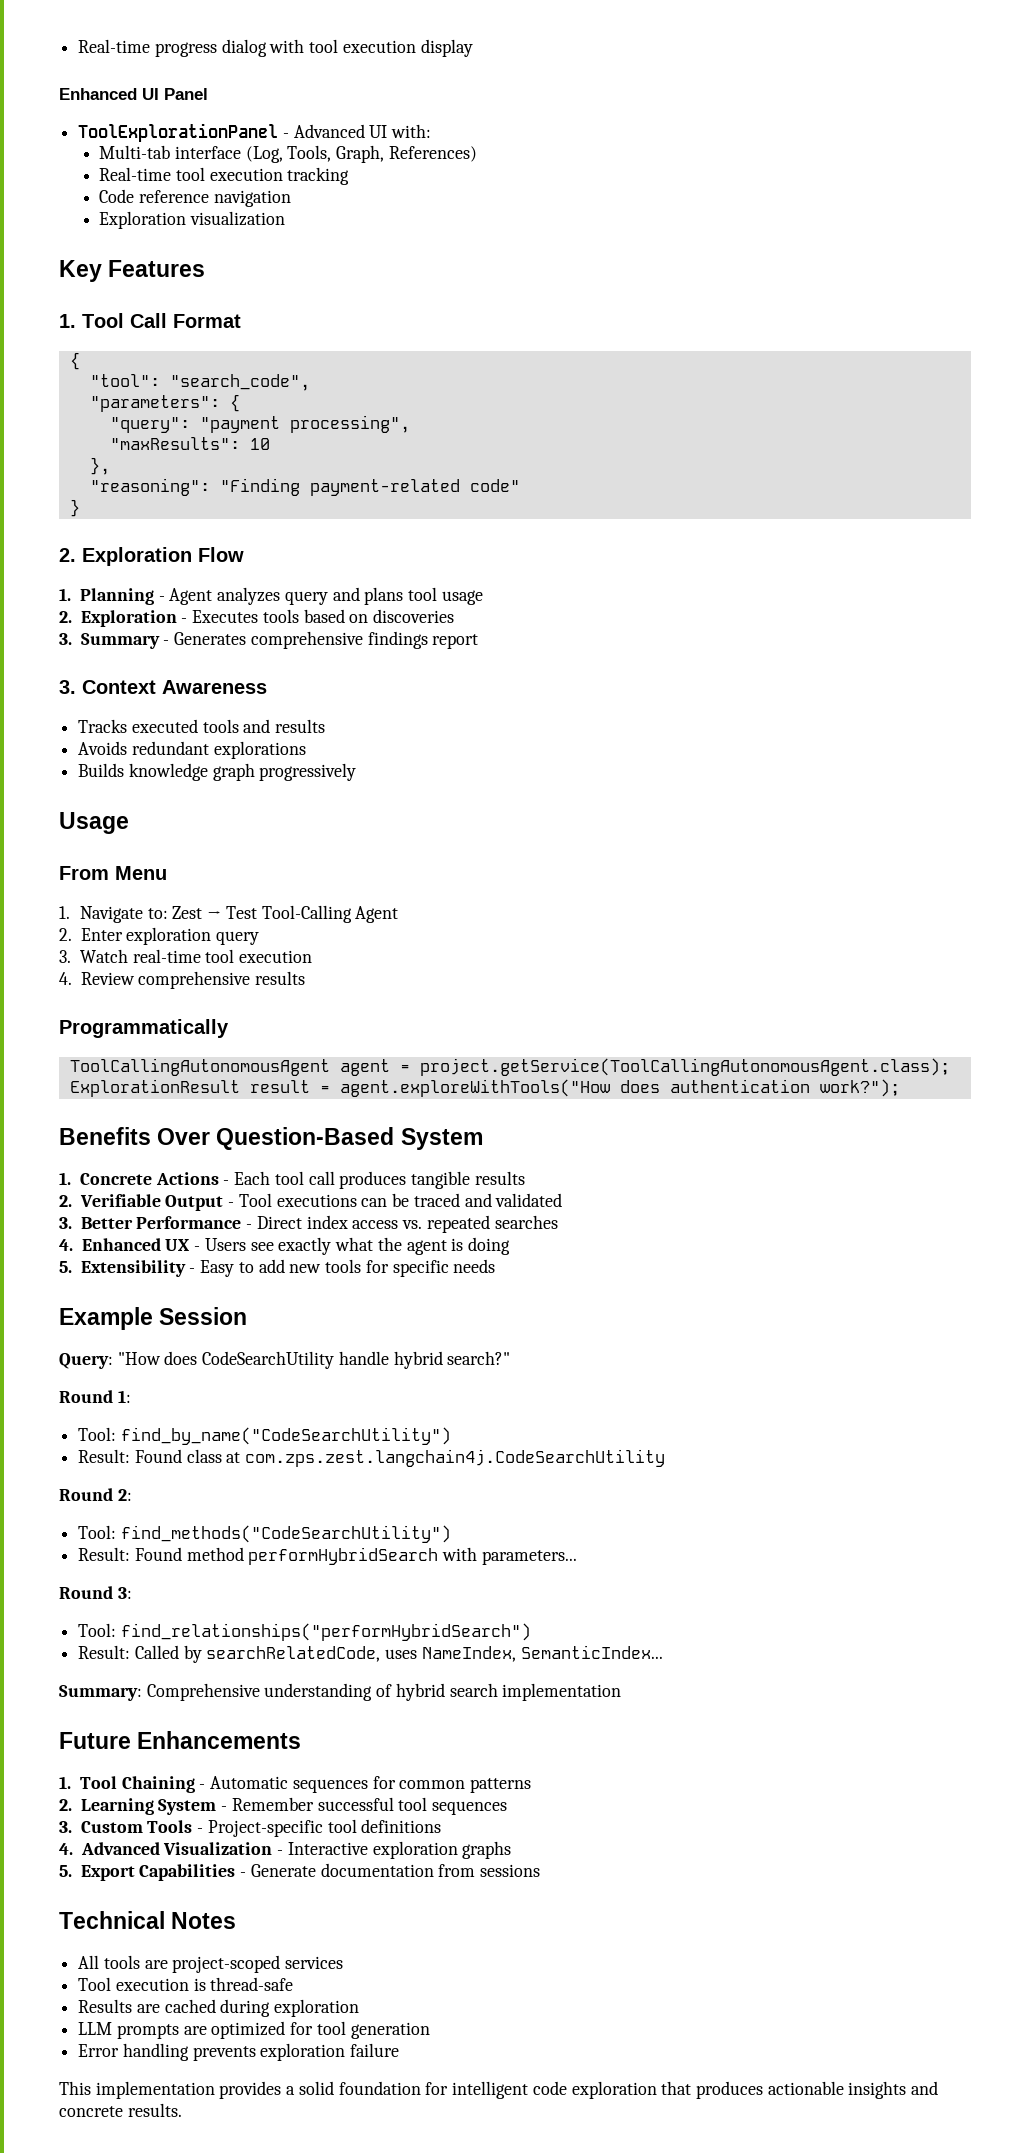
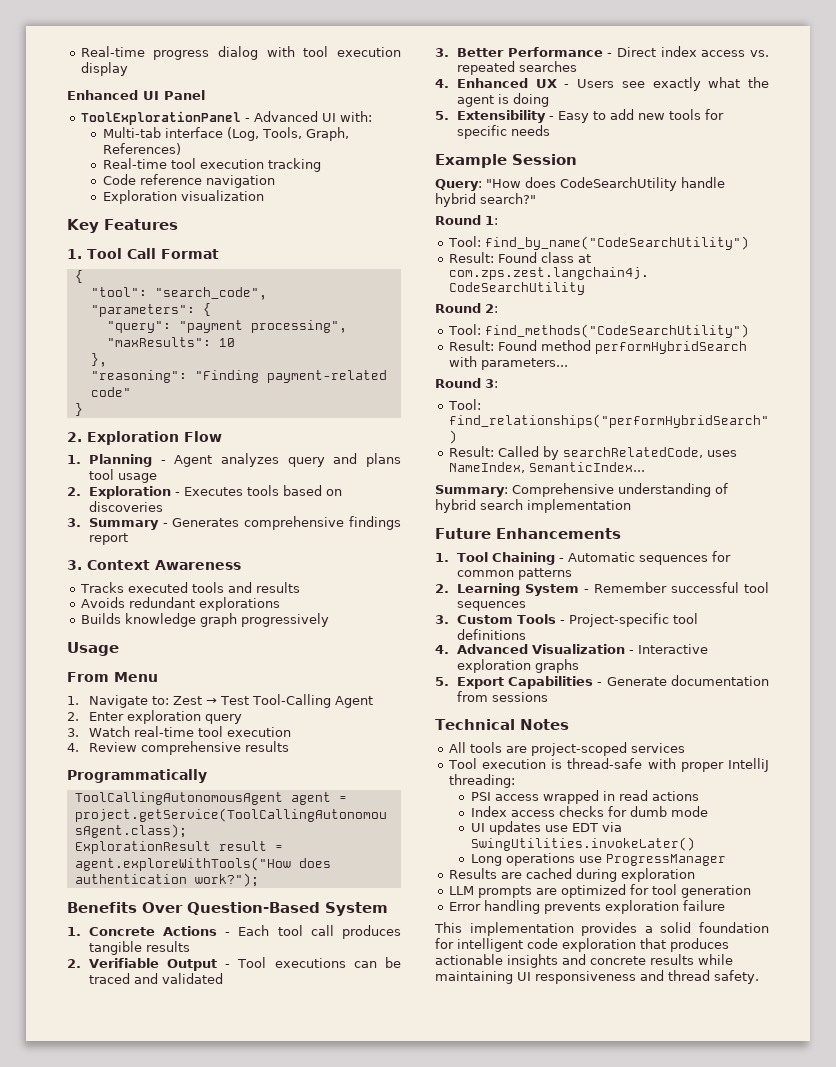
(294, 1984) none -> [647,758,769,772] [448,774,515,788] [470,790,699,804] [470,806,708,817] [470,821,622,835] [470,837,695,851] [470,853,726,866] with proper IntelliJ threading: // PSI access wrapped in read actions // Index access checks for dumb mode // UI updates use EDT via SwingUtilities.invokeLater() // Long operations use ProgressManager
[127,2103,182,2117] results. -> [650,954,733,965] [435,970,759,984] results while maintaining UI responsiveness and thread safety.

